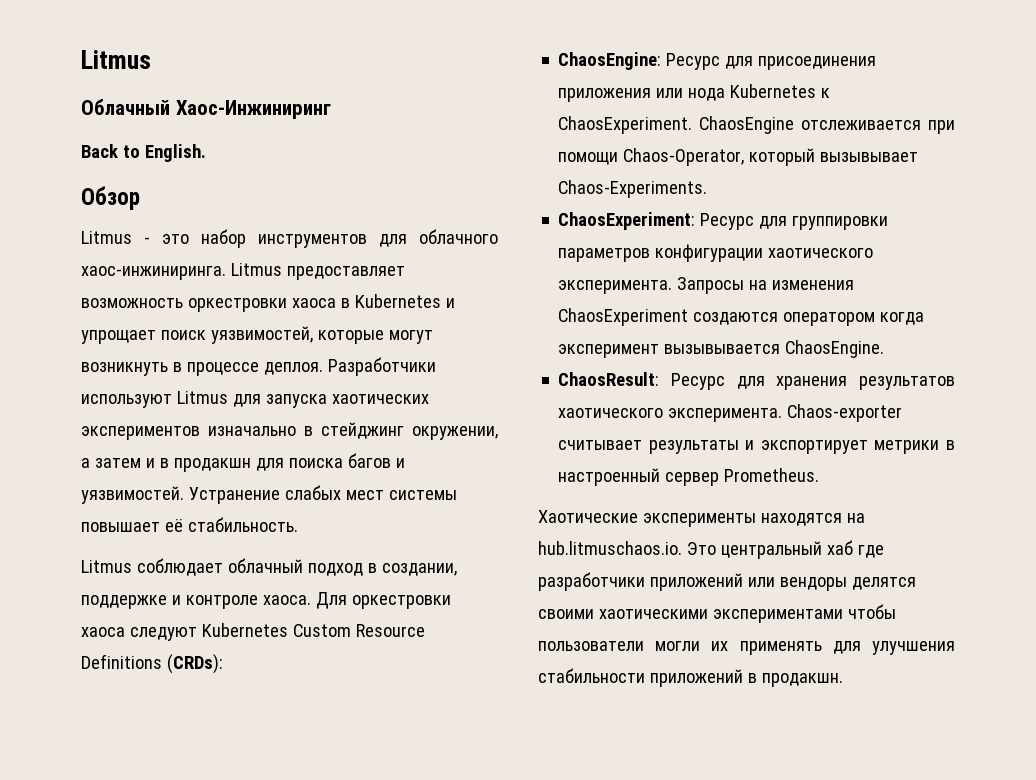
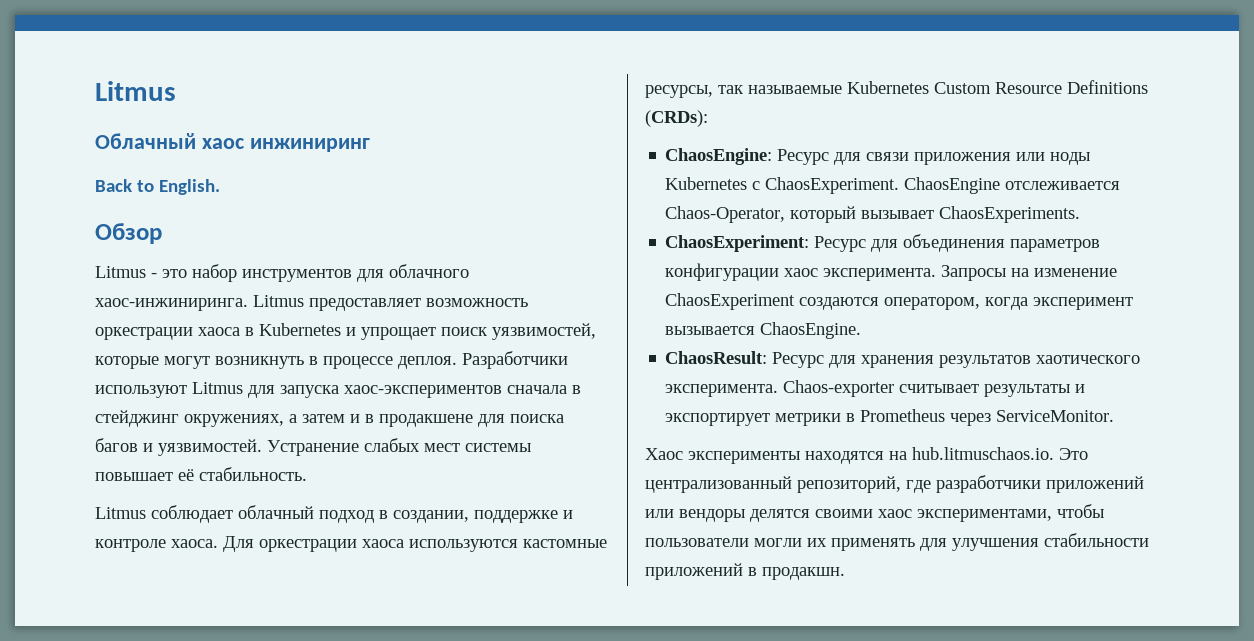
[175,100,331,119] Хаос-Инжиниринг -> [201,138,370,152] хаос инжиниринг
[187,298,287,312] оркестровки -> [95,327,193,340] оркестрации
[331,394,429,404] [81,426,296,440] хаотических экспериментов изначально -> [344,385,567,398] хаос-экспериментов сначала
[412,426,498,440] окружении, -> [184,414,284,427] окружениях,
[173,458,251,472] продакшн -> [379,414,473,427] продакшене
[351,595,451,609] [81,627,197,641] оркестровки хаоса следуют -> [259,539,607,552] [645,85,842,98] оркестрации хаоса используются кастомные ресурсы, так называемые
[758,56,877,70] присоединения -> [866,152,910,161] связи
[688,84,831,101] [558,116,955,134] [558,148,919,166] [558,180,708,198] нода Kubernetes к ChaosExperiment. ChaosEngine отслеживается при помощи Chaos-Operator, который вызывывает Chaos-Experiments. -> [1050,152,1091,165] [665,177,1121,194] [665,206,1081,223] ноды Kubernetes с ChaosExperiment. ChaosEngine отслеживается Chaos-Operator, который вызывает ChaosExperiments.
[792,216,889,230] группировки -> [903,234,1006,252] объединения
[768,248,874,258] хаотического -> [784,268,819,277] хаос
[772,280,855,290] изменения -> [1034,268,1118,277] изменение
[783,312,876,326] оператором -> [884,297,981,310] оператором,
[664,344,781,354] вызывывается -> [665,326,756,335] вызывается
[558,468,820,486] [538,510,638,523] настроенный сервер Prometheus. // Хаотические -> [860,409,1115,426] [645,448,683,460] Prometheus через ServiceMonitor. // Хаос
[720,540,853,559] центральный хаб -> [645,476,901,493] централизованный репозиторий,
[598,609,843,623] хаотическими экспериментами -> [878,509,1052,522] хаос экспериментами,

